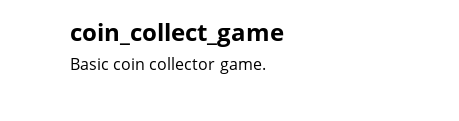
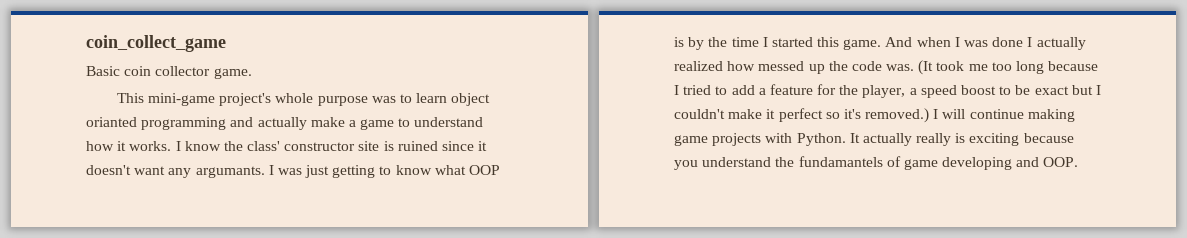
(266, 67) none -> [116,93,491,106] [86,117,484,130] [86,141,488,151] [86,165,501,178] [674,37,1086,50] [674,60,1099,75] [674,84,1101,98] [674,108,1075,123] [674,133,1074,146] [674,156,1079,170] // This mini-game project's whole purpose was to learn object orianted programming and actually make a game to understand how it works. I know the class' constructor site is ruined since it doesn't want any argumants. I was just getting to know what OOP is by the time I started this game. And when I was done I actually realized how messed up the code was. (It took me too long because I tried to add a feature for the player, a speed boost to be exact but I couldn't make it perfect so it's removed.) I will continue making game projects with Python. It actually really is exciting because you understand the fundamantels of game developing and OOP.

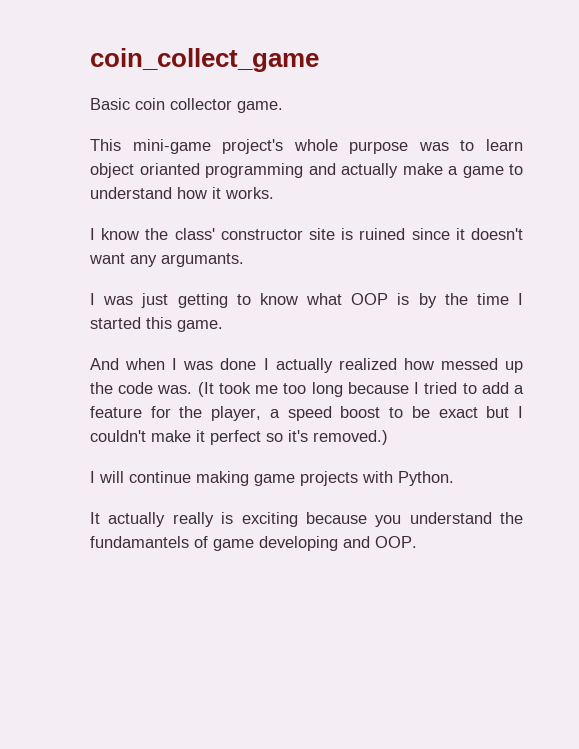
(172, 146) none -> (274, 193) //
(265, 172) none -> (244, 260) //
(882, 44) none -> (223, 326) //
(930, 115) none -> (388, 437) //
(846, 139) none -> (454, 478) //

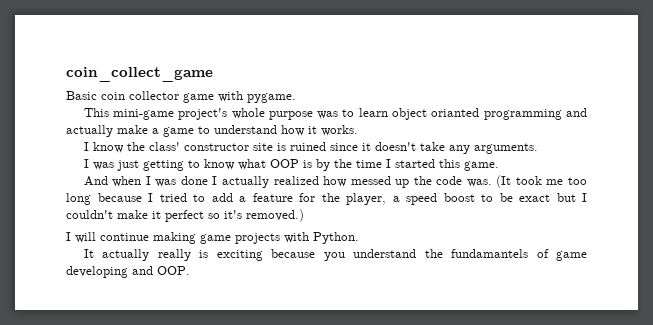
[237,101,283,113] game. -> [183,91,296,103] game with pygame.
[89,253,244,267] want any argumants. -> [419,142,538,154] take any arguments.

